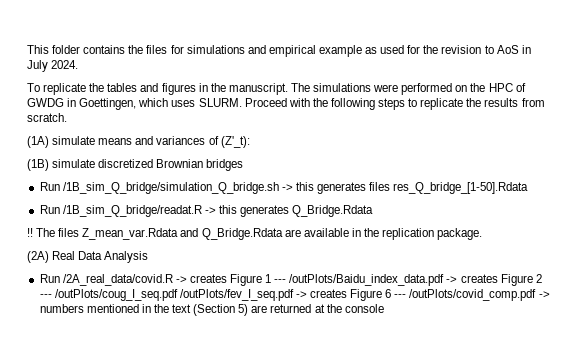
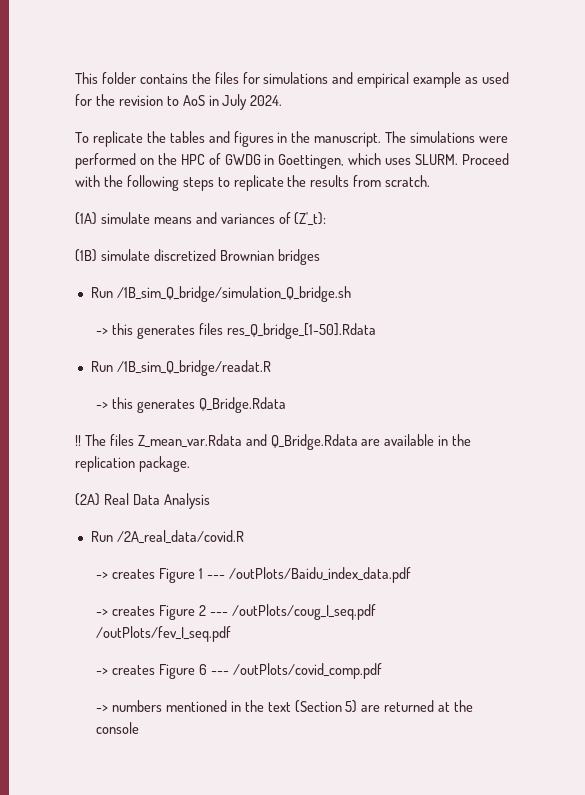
(279, 188) none -> (351, 294) //
(202, 211) none -> (271, 368) //
(173, 280) none -> (244, 537) //
(445, 280) none -> (411, 575) //
(294, 295) none -> (232, 634) //
(537, 295) none -> (382, 671) //

